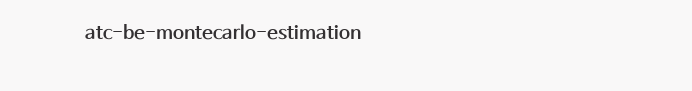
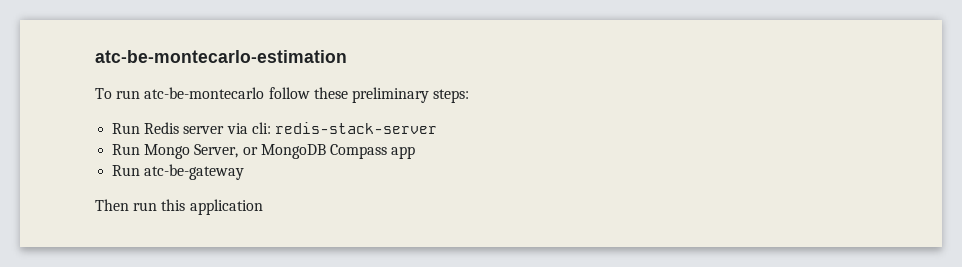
(361, 32) none -> [95,87,470,103] [112,122,437,134] [112,144,416,159] [112,164,245,180] [95,199,263,215] // To run atc-be-montecarlo follow these preliminary steps: // Run Redis server via cli: redis-stack-server // Run Mongo Server, or MongoDB Compass app // Run atc-be-gateway // Then run this application

